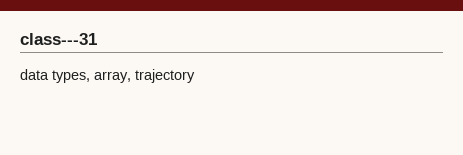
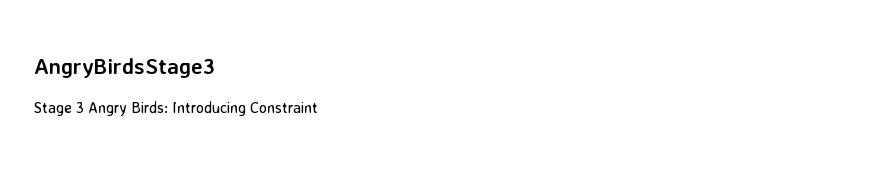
[20,33,97,45] [20,69,195,83] class---31 // data types, array, trajectory -> [34,58,215,78] [34,101,318,116] AngryBirdsStage3 // Stage 3 Angry Birds: Introducing Constraint

